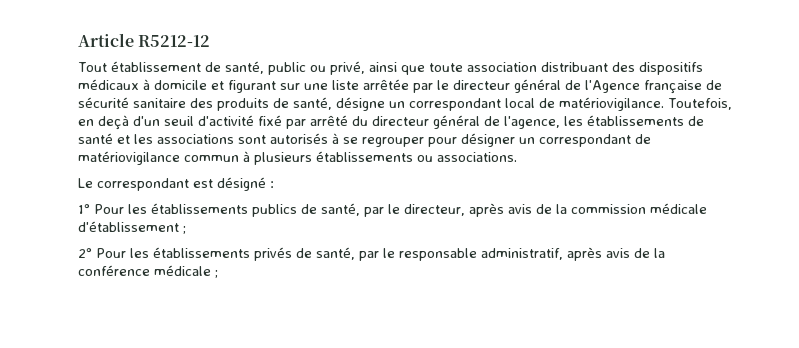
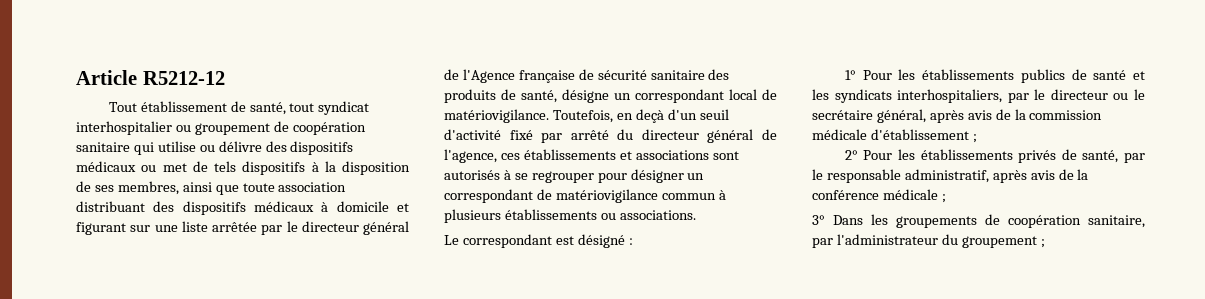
[267,61,365,75] public ou privé, -> [289,101,370,115] [76,121,366,135] [76,141,354,155] [76,161,410,175] [76,181,179,195] tout syndicat interhospitalier ou groupement de coopération sanitaire qui utilise ou délivre des dispositifs médicaux ou met de tels dispositifs à la disposition de ses membres,
[564,115,704,126] [78,133,153,144] les établissements de santé et les -> [500,149,632,160] ces établissements et
[321,203,465,217] santé, par le directeur, -> [1093,70,1145,80] [812,89,1145,103] [812,109,926,123] santé et les syndicats interhospitaliers, par le directeur ou le secrétaire général,
(218, 273) none -> [812,214,1145,228] [812,234,1045,248] // 3° Dans les groupements de coopération sanitaire, par l'administrateur du groupement ;

